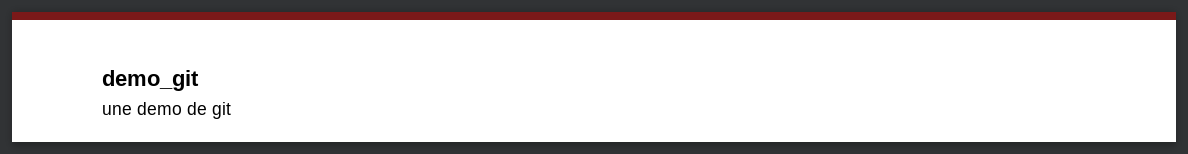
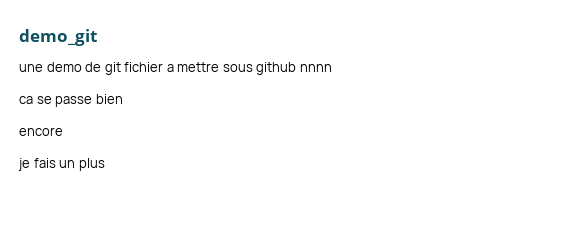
(231, 110) none -> [124,62,332,75] [19,94,123,107] [19,127,63,136] [18,158,105,171] fichier a mettre sous github nnnn // ca se passe bien // encore // je fais un plus

